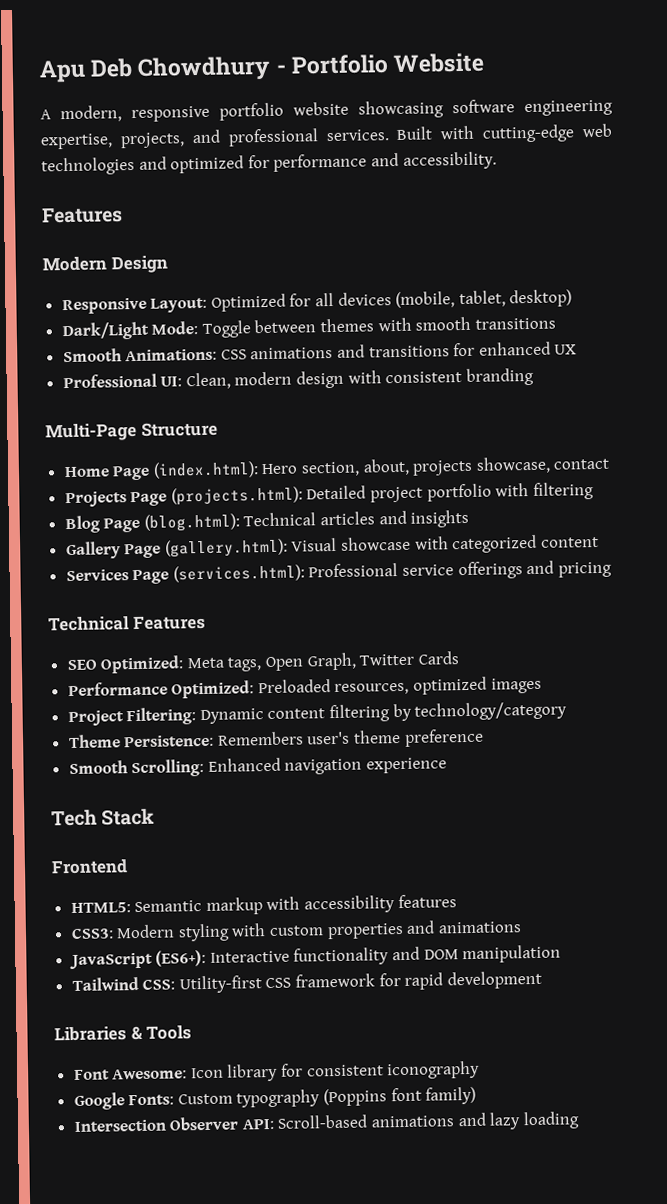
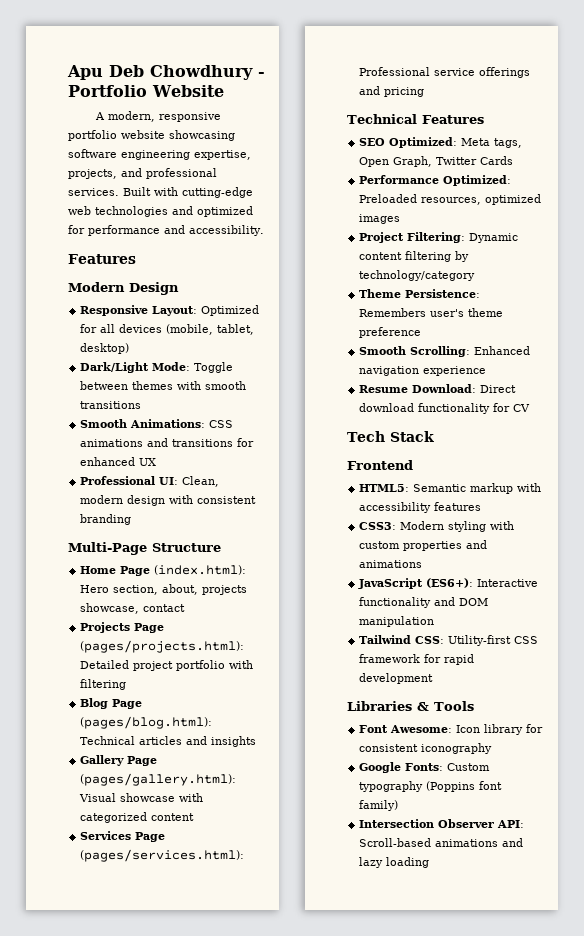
[170,486,303,506] (projects.html): -> [80,640,245,653] (pages/projects.html):
[143,513,240,532] (blog.html): -> [80,716,213,729] (pages/blog.html):
[164,538,288,558] (gallery.html): -> [80,773,237,786] (pages/gallery.html):
[172,564,305,583] (services.html): -> [80,849,245,862] (pages/services.html):
(448, 765) none -> [359,384,517,393] [359,403,531,414] // Resume Download: Direct download functionality for CV

